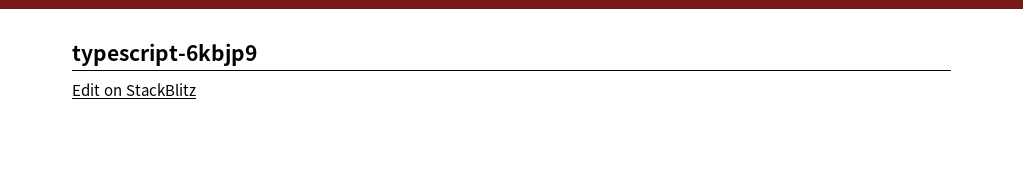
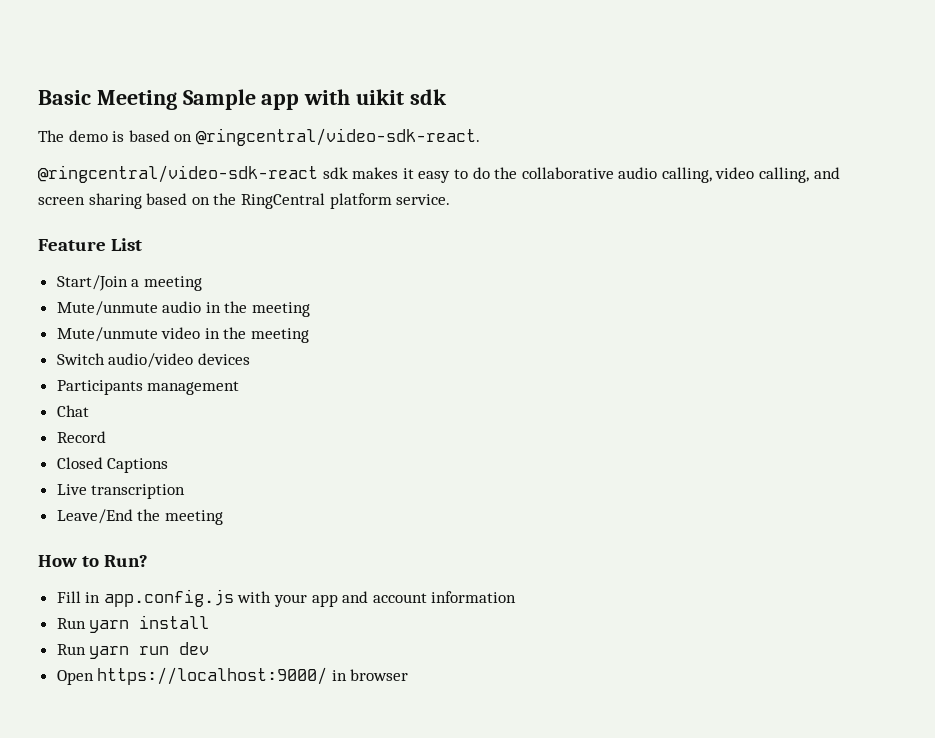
[72,43,257,66] [72,83,197,96] typescript-6kbjp9 // Edit on StackBlitz -> [38,89,447,110] [38,128,480,146] [38,165,840,183] [38,193,451,209] [38,238,143,251] [56,275,202,291] [56,301,311,317] [56,327,310,343] [56,353,250,368] [56,380,240,395] [56,405,89,417] [56,431,106,443] [56,457,169,473] [56,484,186,499] [56,509,223,525] [38,555,149,567] [56,589,517,607] [56,615,210,633] [56,642,210,659] [56,667,409,685] Basic Meeting Sample app with uikit sdk // The demo is based on @ringcentral/video-sdk-react. // @ringcentral/video-sdk-react sdk makes it easy to do the collaborative audio calling, video calling, and screen sharing based on the RingCentral platform service. // Feature List // Start/Join a meeting // Mute/unmute audio in the meeting // Mute/unmute video in the meeting // Switch audio/video devices // Participants management // Chat // Record // Closed Captions // Live transcription // Leave/End the meeting // How to Run? // Fill in app.config.js with your app and account information // Run yarn install // Run yarn run dev // Open https://localhost:9000/ in browser

